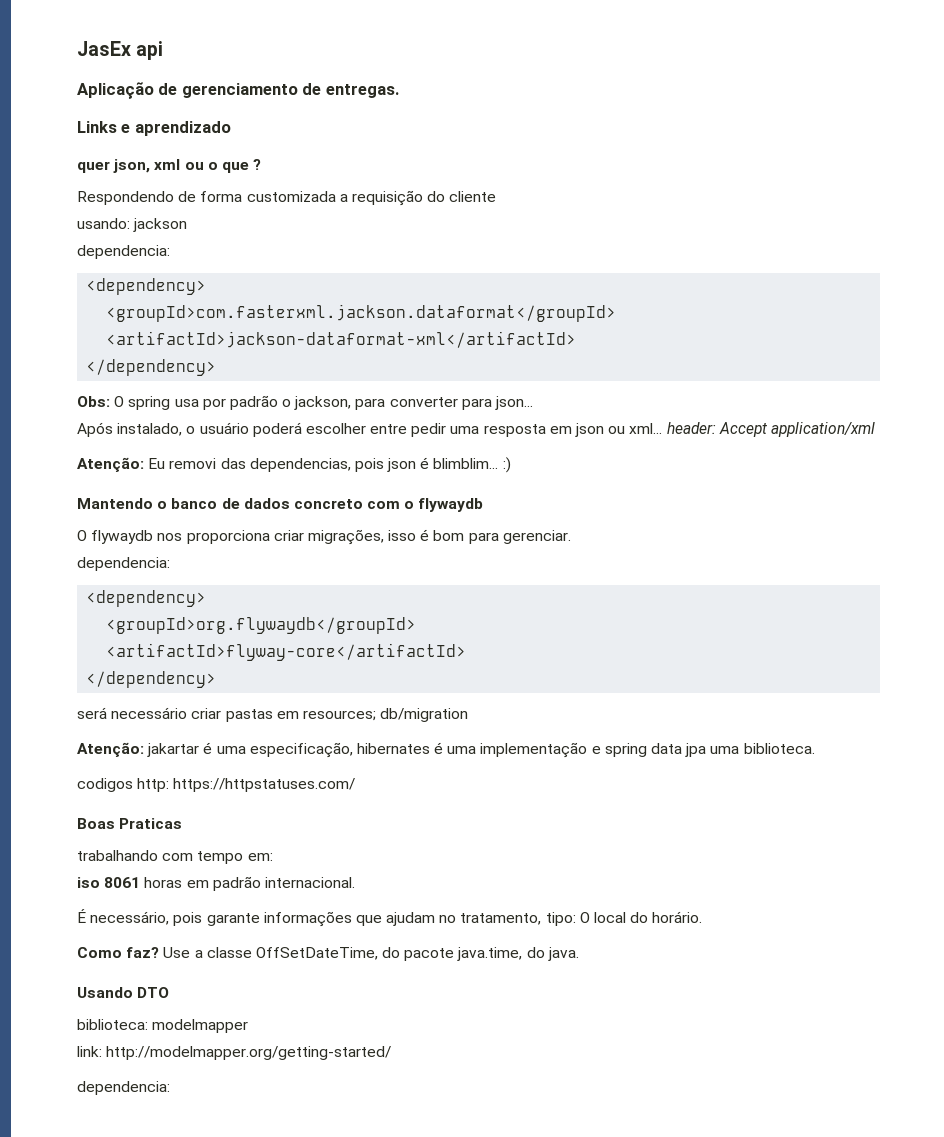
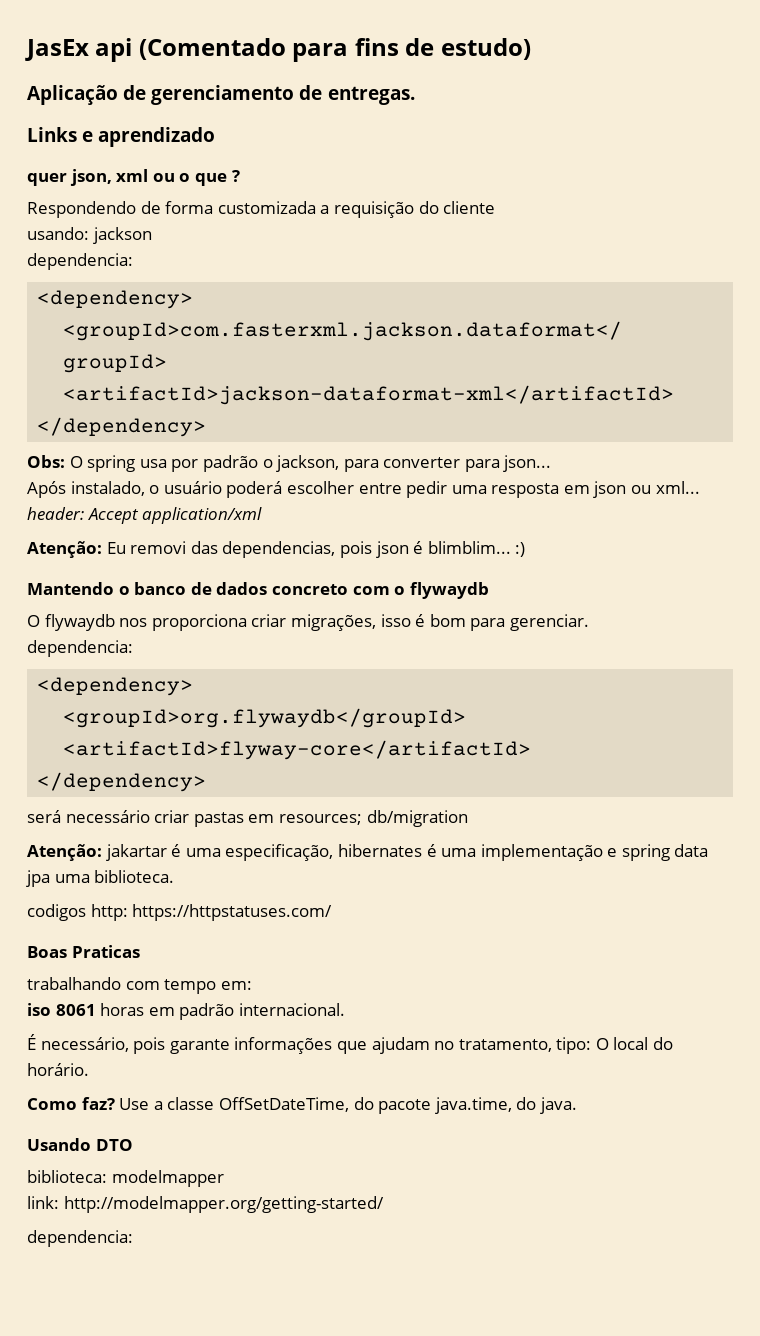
(164, 50) none -> [138,38,531,62] (Comentado para fins de estudo)

